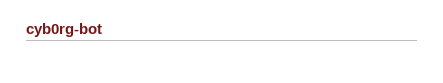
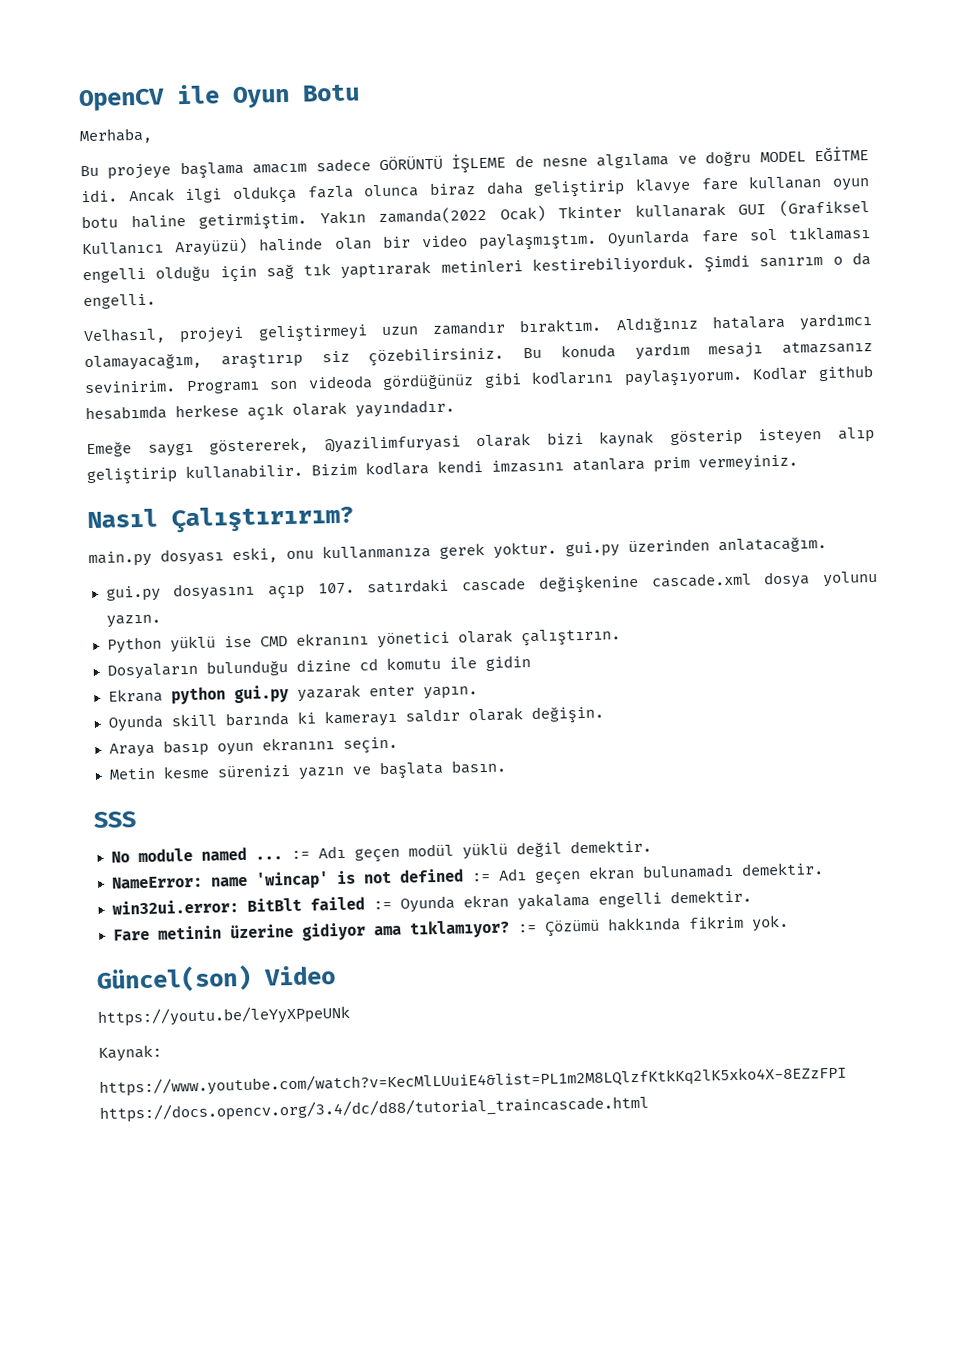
[26,23,102,37] cyb0rg-bot -> [78,83,360,112] [79,127,153,145] [80,146,869,180] [80,175,870,205] [81,199,870,231] [82,226,872,257] [82,252,871,284] [83,293,156,310] [83,313,872,345] [84,341,873,372] [84,365,874,395] [85,399,455,421] [86,427,875,458] [86,454,798,486] [87,504,354,533] [88,536,827,568] [105,570,878,602] [105,614,161,628] [106,628,621,654] [106,655,531,680] [107,684,478,705] [107,705,604,732] [108,736,398,758] [108,759,506,780] [93,811,137,829] [110,839,652,863] [111,862,824,890] [111,889,752,915] [112,914,789,941] [96,964,336,993] [97,1004,351,1027] [98,1044,162,1062] [99,1064,847,1097] [99,1094,649,1123] OpenCV ile Oyun Botu // Merhaba, // Bu projeye başlama amacım sadece GÖRÜNTÜ İŞLEME de nesne algılama ve doğru MODEL EĞİTME idi. Ancak ilgi oldukça fazla olunca biraz daha geliştirip klavye fare kullanan oyun botu haline getirmiştim. Yakın zamanda(2022 Ocak) Tkinter kullanarak GUI (Grafiksel Kullanıcı Arayüzü) halinde olan bir video paylaşmıştım. Oyunlarda fare sol tıklaması engelli olduğu için sağ tık yaptırarak metinleri kestirebiliyorduk. Şimdi sanırım o da engelli. // Velhasıl, projeyi geliştirmeyi uzun zamandır bıraktım. Aldığınız hatalara yardımcı olamayacağım, araştırıp siz çözebilirsiniz. Bu konuda yardım mesajı atmazsanız sevinirim. Programı son videoda gördüğünüz gibi kodlarını paylaşıyorum. Kodlar github hesabımda herkese açık olarak yayındadır. // Emeğe saygı göstererek, @yazilimfuryasi olarak bizi kaynak gösterip isteyen alıp geliştirip kullanabilir. Bizim kodlara kendi imzasını atanlara prim vermeyiniz. // Nasıl Çalıştırırım? // main.py dosyası eski, onu kullanmanıza gerek yoktur. gui.py üzerinden anlatacağım. // gui.py dosyasını açıp 107. satırdaki cascade değişkenine cascade.xml dosya yolunu yazın. // Python yüklü ise CMD ekranını yönetici olarak çalıştırın. // Dosyaların bulunduğu dizine cd komutu ile gidin // Ekrana python gui.py yazarak enter yapın. // Oyunda skill barında ki kamerayı saldır olarak değişin. // Araya basıp oyun ekranını seçin. // Metin kesme sürenizi yazın ve başlata basın. // SSS // No module named ... := Adı geçen modül yüklü değil demektir. // NameError: name 'wincap' is not defined := Adı geçen ekran bulunamadı demektir. // win32ui.error: BitBlt failed := Oyunda ekran yakalama engelli demektir. // Fare metinin üzerine gidiyor ama tıklamıyor? := Çözümü hakkında fikrim yok. // Güncel(son) Video // https://youtu.be/leYyXPpeUNk // Kaynak: // https://www.youtube.com/watch?v=KecMlLUuiE4&list=PL1m2M8LQlzfKtkKq2lK5xko4X-8EZzFPI https://docs.opencv.org/3.4/dc/d88/tutorial_traincascade.html

